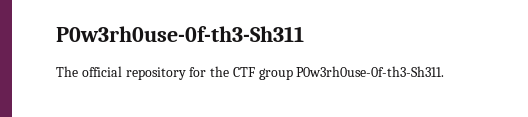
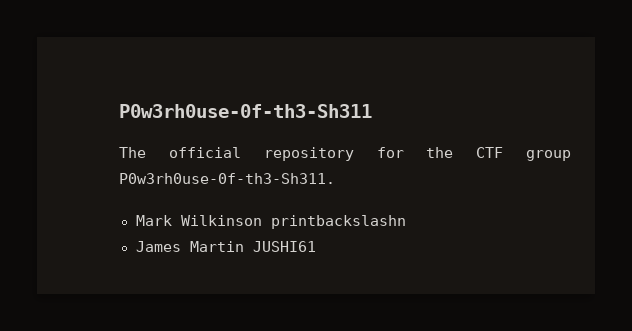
(445, 71) none -> [135,215,406,229] [135,241,316,252] // Mark Wilkinson printbackslashn // James Martin JUSHI61

